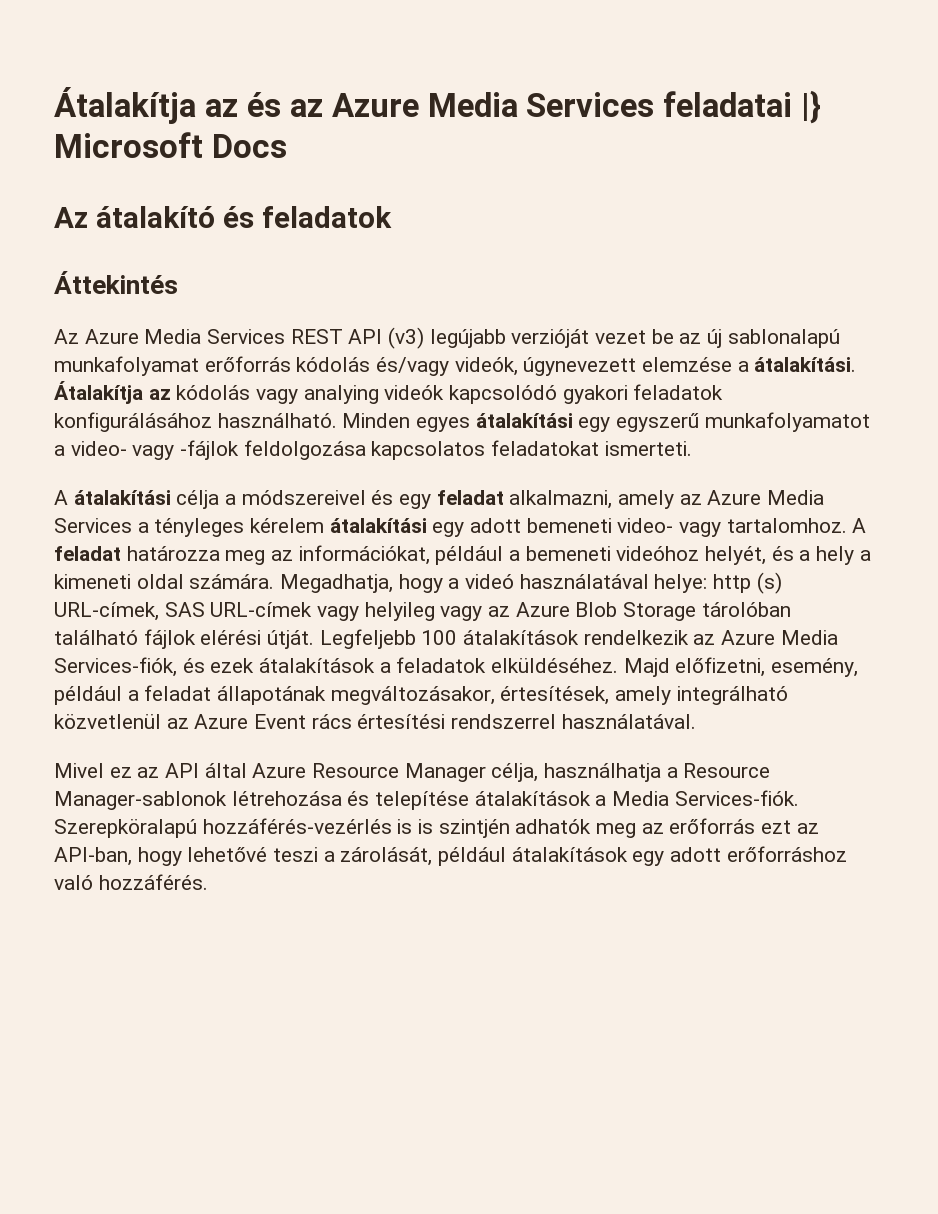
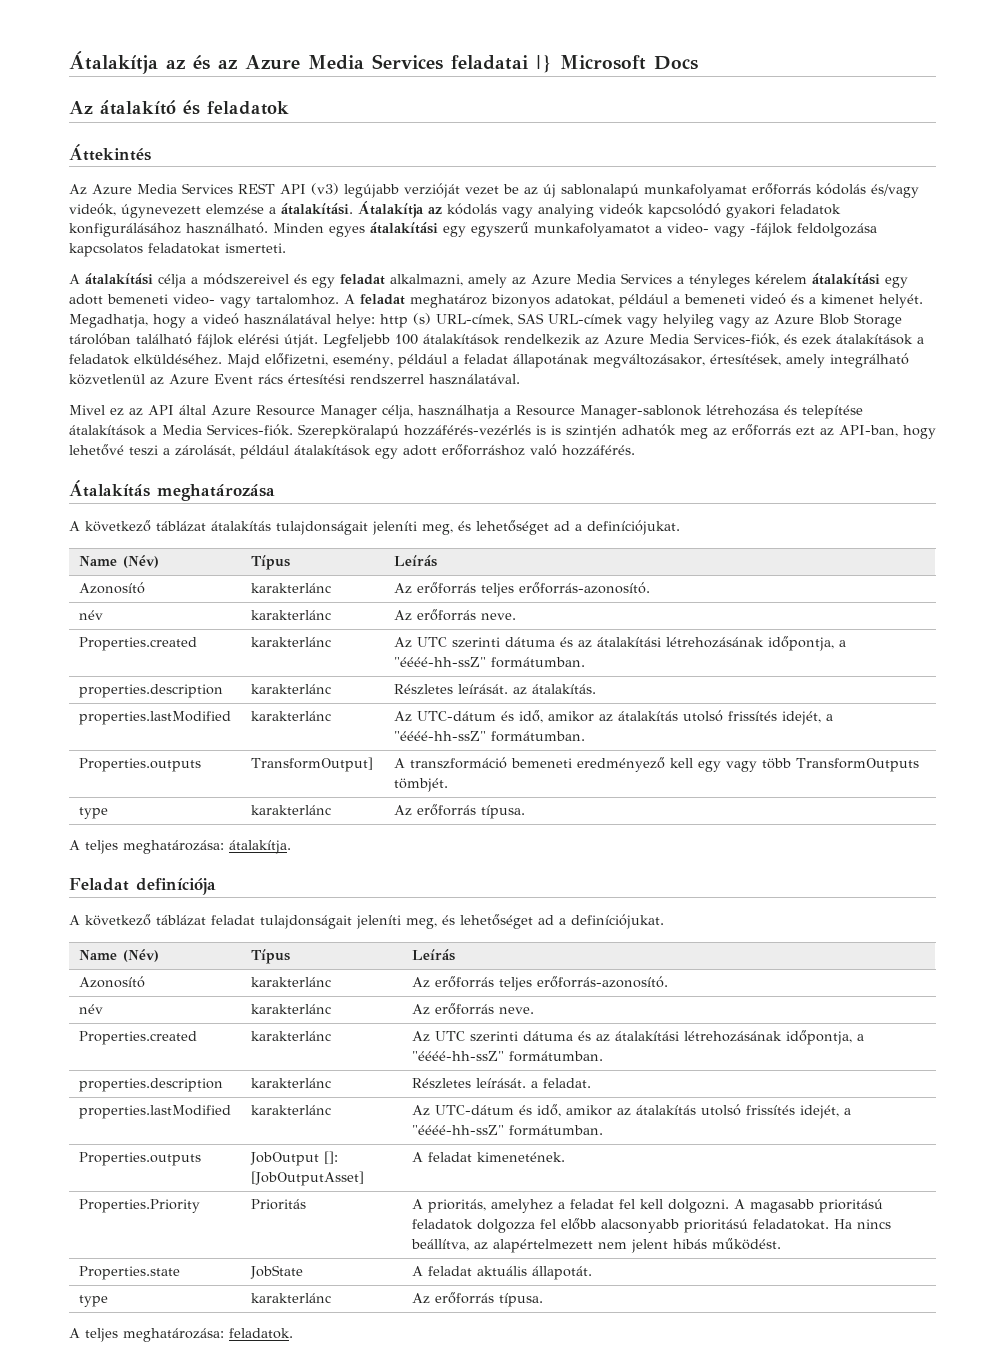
[126,545,871,565] [54,574,275,589] határozza meg az információkat, például a bemeneti videóhoz helyét, és a hely a kimeneti oldal számára. -> [410,293,923,308] meghatároz bizonyos adatokat, például a bemeneti videó és a kimenet helyét.
(208, 882) none -> [69,480,275,501] [69,520,680,535] [78,555,159,568] [250,555,290,570] [393,555,437,567] [78,582,145,594] [250,583,331,593] [393,582,650,597] [78,610,103,620] [250,610,331,620] [393,609,516,621] [78,637,197,651] [250,637,331,647] [393,636,846,651] [393,657,585,668] [78,684,223,698] [250,684,331,694] [393,684,596,695] [78,711,231,725] [250,711,331,721] [393,710,833,725] [393,731,585,742] [78,758,201,772] [250,757,373,772] [393,757,919,772] [393,778,448,792] [78,807,108,819] [250,805,331,815] [393,804,525,819] [69,840,291,854] [69,878,216,895] [69,914,664,929] [78,949,159,962] [250,949,290,964] [411,949,455,961] [78,976,145,988] [250,977,331,987] [411,976,668,991] [78,1004,103,1014] [250,1004,331,1014] [411,1003,534,1015] [78,1031,197,1045] [250,1031,331,1041] [411,1030,864,1045] [411,1051,603,1062] [78,1078,223,1092] [250,1078,331,1088] [411,1078,591,1089] [78,1105,231,1119] [250,1105,331,1115] [411,1104,851,1119] [411,1125,603,1136] [78,1152,201,1166] [249,1151,338,1166] [250,1171,364,1186] [411,1152,565,1162] [78,1199,200,1213] [250,1199,306,1210] [411,1199,883,1213] [411,1218,891,1233] [410,1238,781,1253] [78,1266,180,1280] [249,1265,303,1279] [411,1266,592,1280] [78,1295,108,1307] [250,1293,331,1303] [411,1292,543,1307] [69,1328,293,1342] // Átalakítás meghatározása // A következő táblázat átalakítás tulajdonságait jeleníti meg, és lehetőséget ad a definíciójukat. // Name (Név) | Típus | Leírás // Azonosító | karakterlánc | Az erőforrás teljes erőforrás-azonosító. // név | karakterlánc | Az erőforrás neve. // Properties.created | karakterlánc | Az UTC szerinti dátuma és az átalakítási létrehozásának időpontja, a "éééé-hh-ssZ" formátumban. // properties.description | karakterlánc | Részletes leírását. az átalakítás. // properties.lastModified | karakterlánc | Az UTC-dátum és idő, amikor az átalakítás utolsó frissítés idejét, a "éééé-hh-ssZ" formátumban. // Properties.outputs | TransformOutput] | A transzformáció bemeneti eredményező kell egy vagy több TransformOutputs tömbjét. // type | karakterlánc | Az erőforrás típusa. // A teljes meghatározása: átalakítja. // Feladat definíciója // A következő táblázat feladat tulajdonságait jeleníti meg, és lehetőséget ad a definíciójukat. // Name (Név) | Típus | Leírás // Azonosító | karakterlánc | Az erőforrás teljes erőforrás-azonosító. // név | karakterlánc | Az erőforrás neve. // Properties.created | karakterlánc | Az UTC szerinti dátuma és az átalakítási létrehozásának időpontja, a "éééé-hh-ssZ" formátumban. // properties.description | karakterlánc | Részletes leírását. a feladat. // properties.lastModified | karakterlánc | Az UTC-dátum és idő, amikor az átalakítás utolsó frissítés idejét, a "éééé-hh-ssZ" formátumban. // Properties.outputs | JobOutput []: [JobOutputAsset] | A feladat kimenetének. // Properties.Priority | Prioritás | A prioritás, amelyhez a feladat fel kell dolgozni. A magasabb prioritású feladatok dolgozza fel előbb alacsonyabb prioritású feladatokat. Ha nincs beállítva, az alapértelmezett nem jelent hibás működést. // Properties.state | JobState | A feladat aktuális állapotát. // type | karakterlánc | Az erőforrás típusa. // A teljes meghatározása: feladatok.

